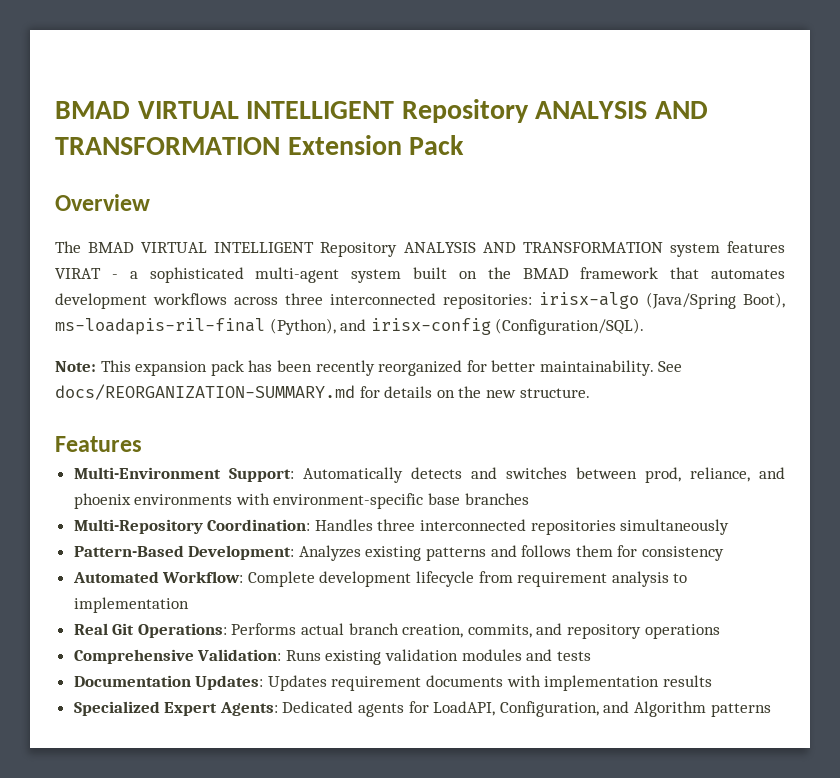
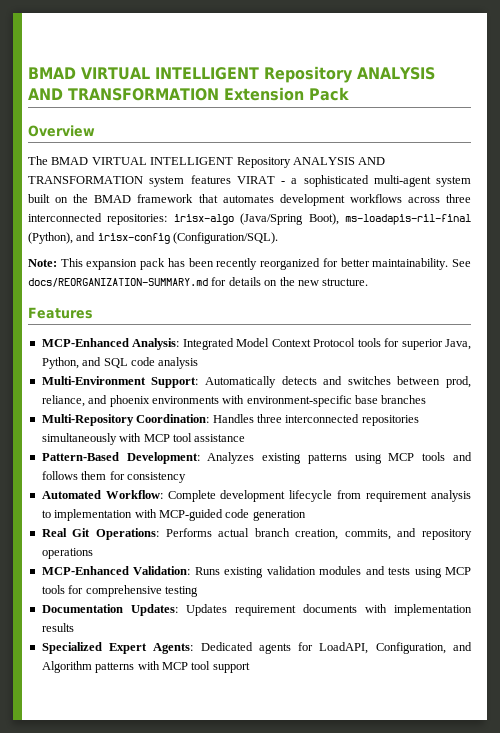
(142, 444) none -> [41,338,472,350] [41,357,199,369] // MCP-Enhanced Analysis: Integrated Model Context Protocol tools for superior Java, Python, and SQL code analysis
(730, 527) none -> [119,433,246,442] with MCP tool assistance
(487, 554) none -> [354,452,446,464] using MCP tools
(189, 605) none -> [134,509,306,521] with MCP-guided code generation
[73,649,194,664] Comprehensive -> [41,566,129,575] MCP-Enhanced
(591, 656) none -> [414,567,472,578] [41,585,198,597] using MCP tools for comprehensive testing
(771, 710) none -> [137,661,250,673] with MCP tool support

